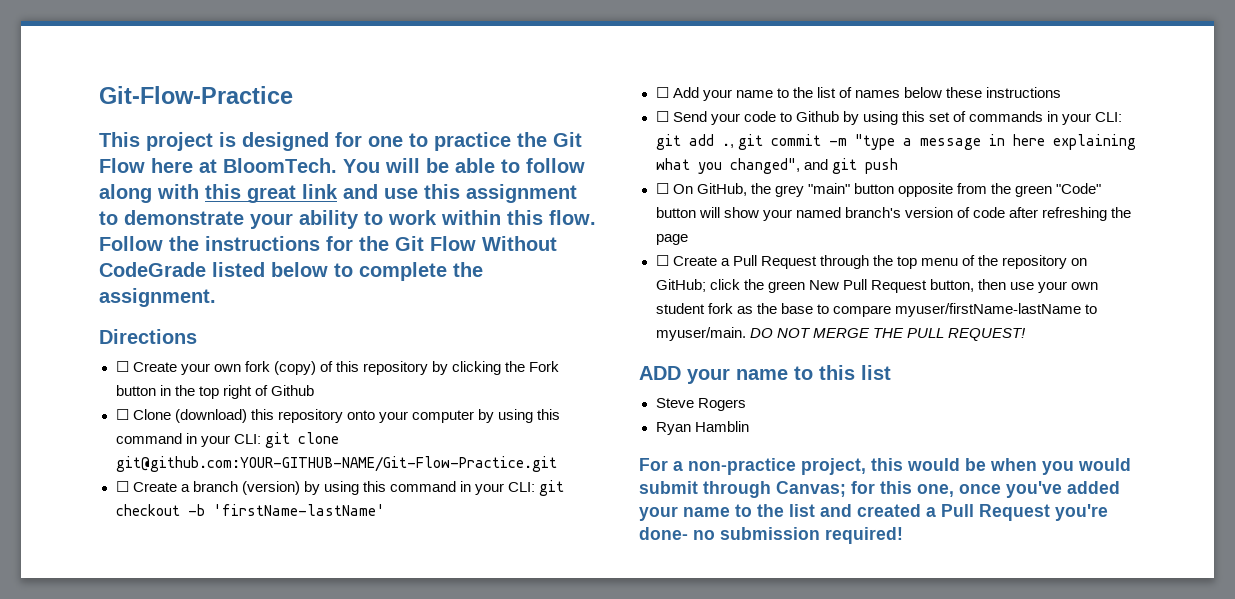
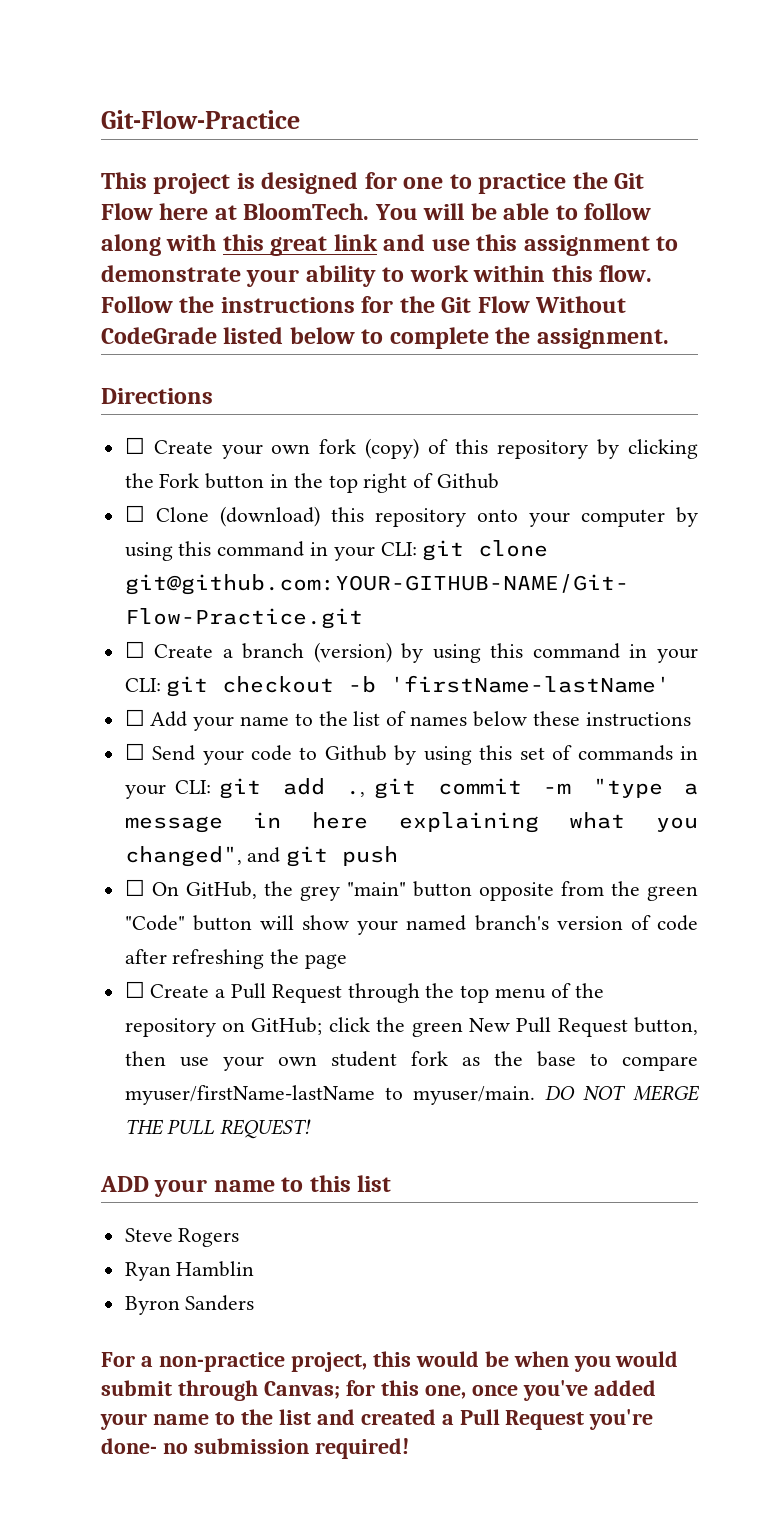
(749, 426) none -> [124,1295,255,1315] // Byron Sanders

